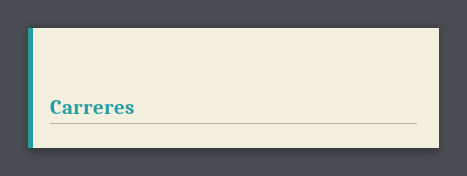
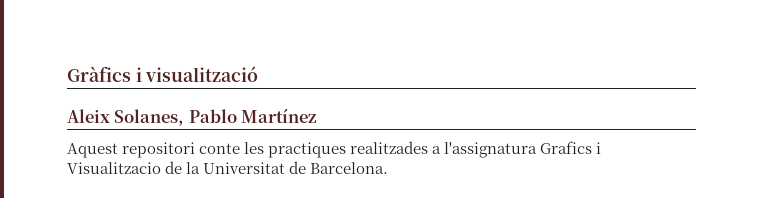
[50,100,134,114] Carreres -> [67,66,259,82] [67,108,318,126] [67,141,602,158] [67,161,389,174] Gràfics i visualització // Aleix Solanes, Pablo Martínez // Aquest repositori conte les practiques realitzades a l'assignatura Grafics i Visualitzacio de la Universitat de Barcelona.

